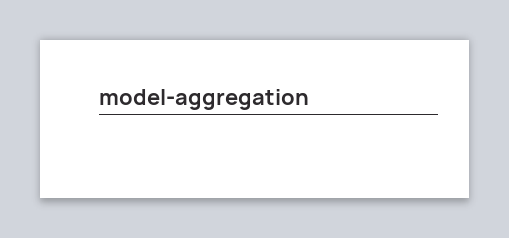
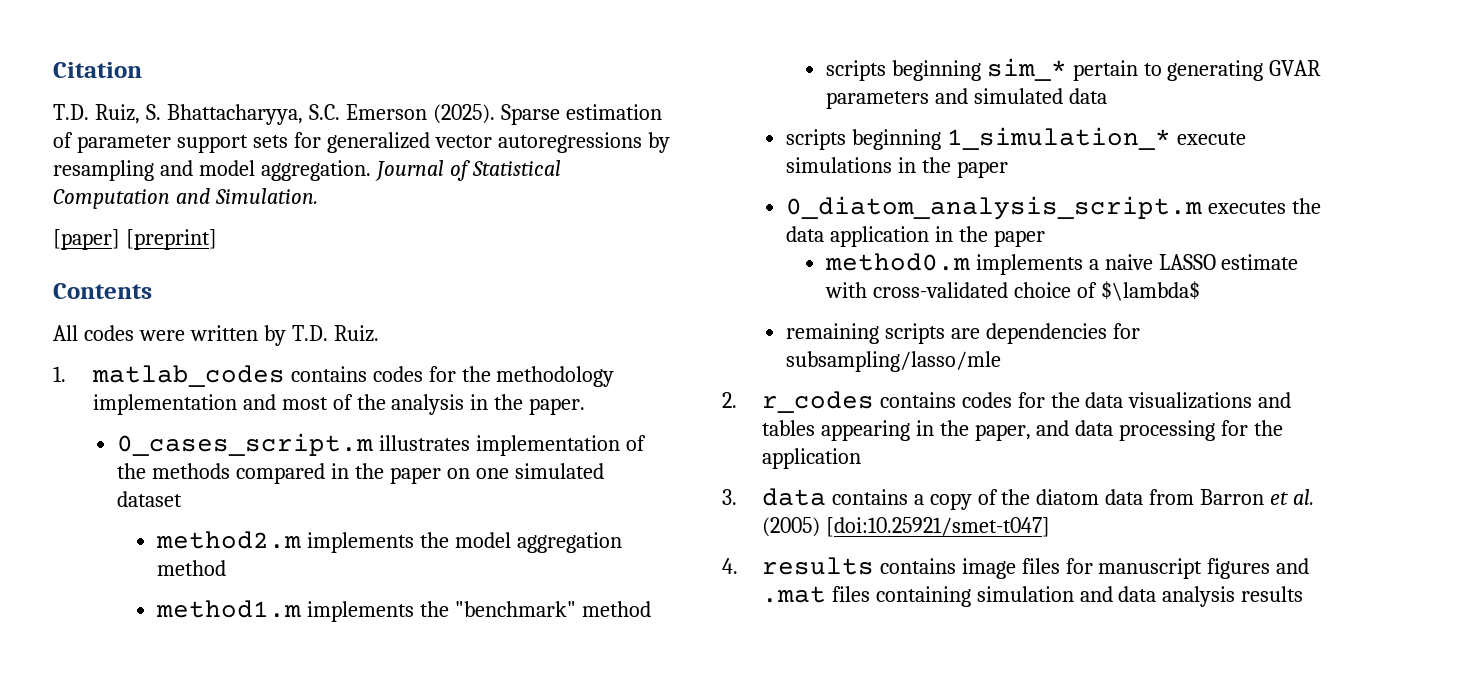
[99,89,309,110] model-aggregation -> [53,62,142,78] [53,104,662,125] [53,132,670,153] [53,160,561,181] [53,188,318,209] [53,229,217,250] [53,283,152,299] [53,325,379,346] [53,365,615,387] [92,394,586,415] [116,433,646,456] [116,463,604,484] [116,491,182,507] [155,531,622,553] [156,560,226,576] [155,600,651,622] [825,58,1322,81] [825,88,1107,109] [785,127,1246,150] [785,157,1008,178] [785,196,1321,220] [785,226,1045,247] [824,253,1299,275] [824,281,1200,301] [785,323,1140,344] [785,351,1001,372] [722,391,1292,413] [761,420,1284,441] [761,448,861,469] [722,488,1315,510] [761,517,1050,537] [722,557,1310,579] [761,586,1304,607] Citation // T.D. Ruiz, S. Bhattacharyya, S.C. Emerson (2025). Sparse estimation of parameter support sets for generalized vector autoregressions by resampling and model aggregation. Journal of Statistical Computation and Simulation. // [paper] [preprint] // Contents // All codes were written by T.D. Ruiz. // 1. matlab_codes contains codes for the methodology implementation and most of the analysis in the paper. // 0_cases_script.m illustrates implementation of the methods compared in the paper on one simulated dataset // method2.m implements the model aggregation method // method1.m implements the "benchmark" method // scripts beginning sim_* pertain to generating GVAR parameters and simulated data // scripts beginning 1_simulation_* execute simulations in the paper // 0_diatom_analysis_script.m executes the data application in the paper // method0.m implements a naive LASSO estimate with cross-validated choice of $\lambda$ // remaining scripts are dependencies for subsampling/lasso/mle // 2. r_codes contains codes for the data visualizations and tables appearing in the paper, and data processing for the application // 3. data contains a copy of the diatom data from Barron et al. (2005) [doi:10.25921/smet-t047] // 4. results contains image files for manuscript figures and .mat files containing simulation and data analysis results

